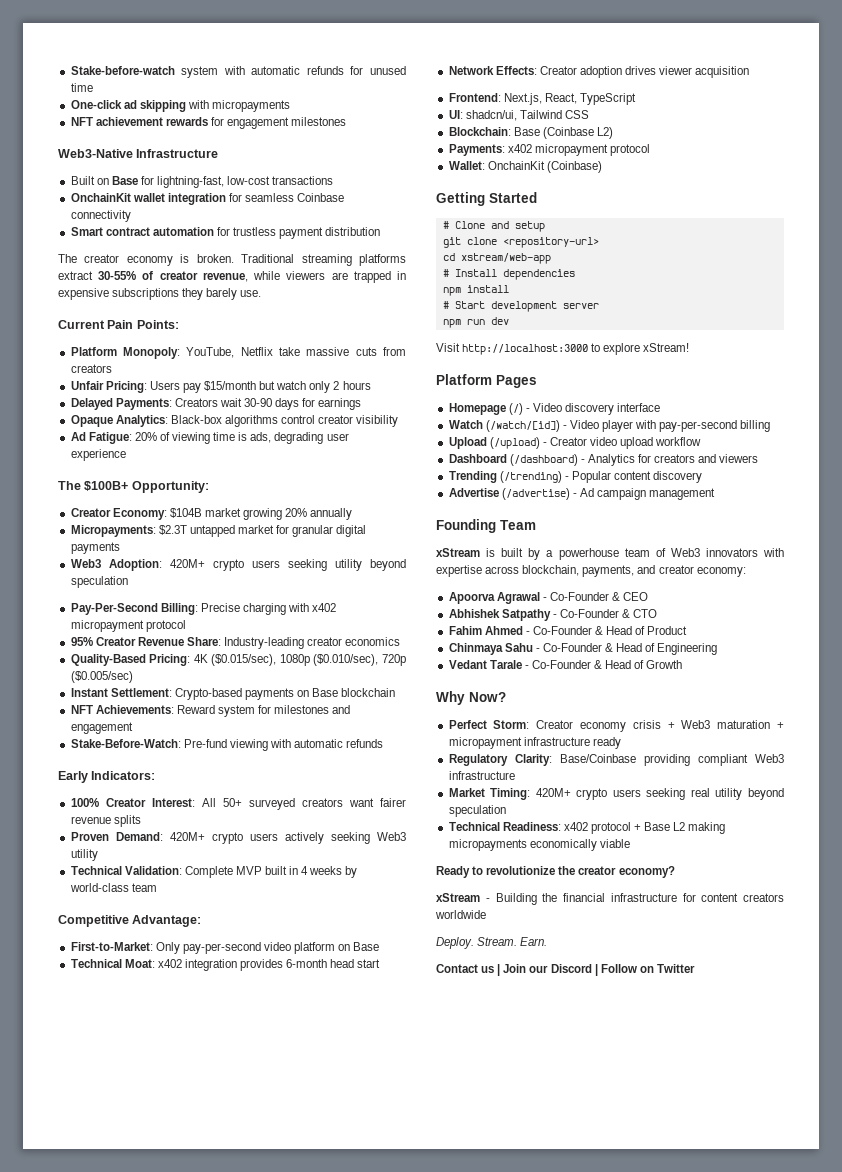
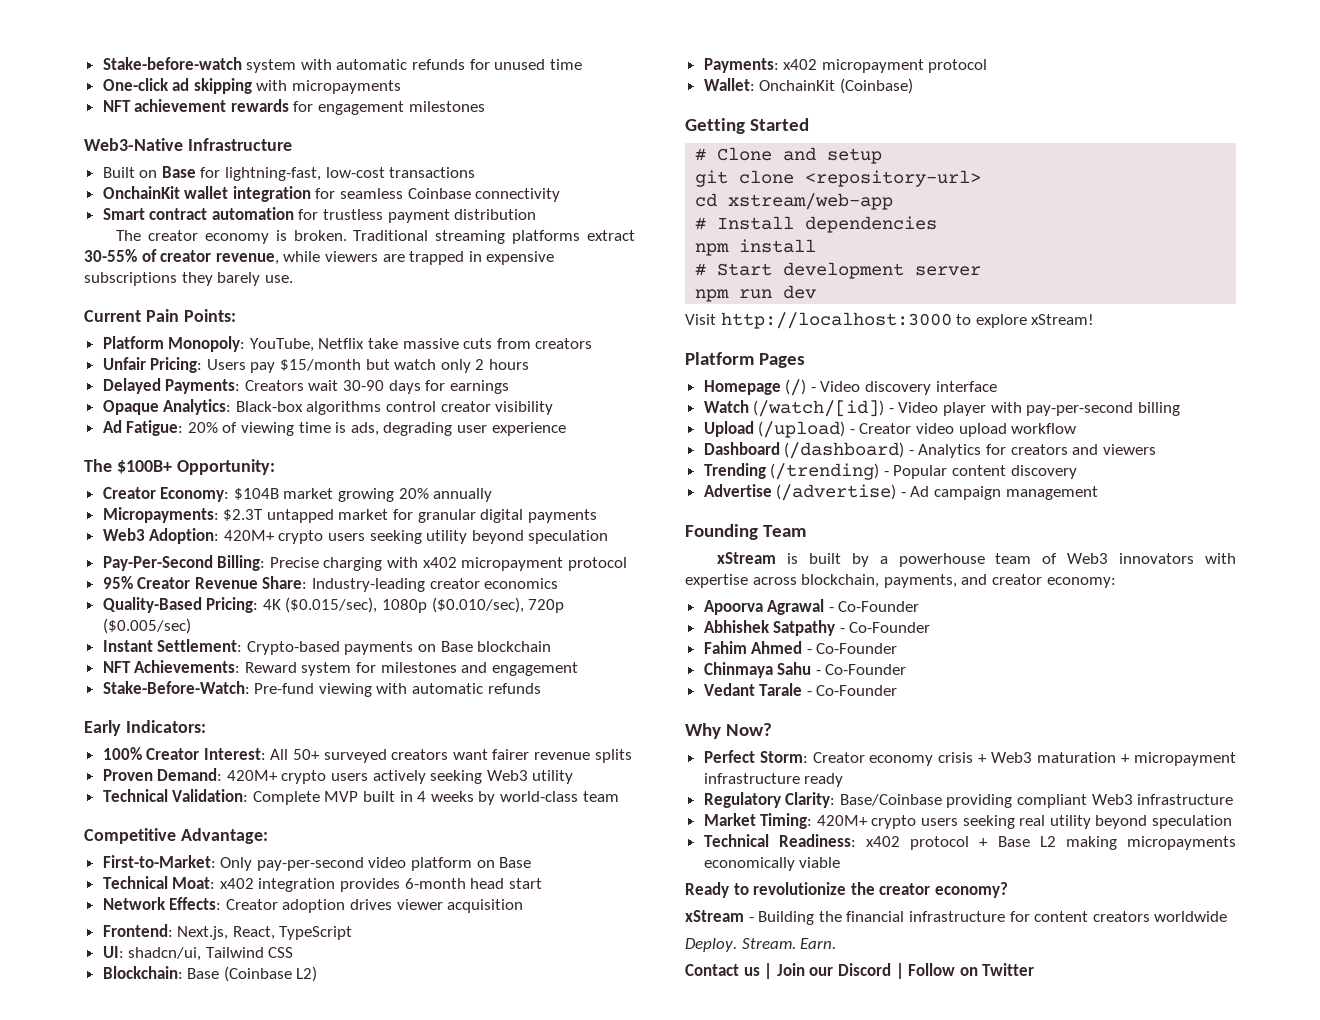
[612,592,649,601] & CEO -> (920, 606) none
[622,609,658,618] & CTO -> (931, 627) none
[595,626,688,635] & Head of Product -> (898, 648) none
[605,643,718,655] & Head of Engineering -> (907, 669) none
[594,660,683,669] & Head of Growth -> (898, 690) none

